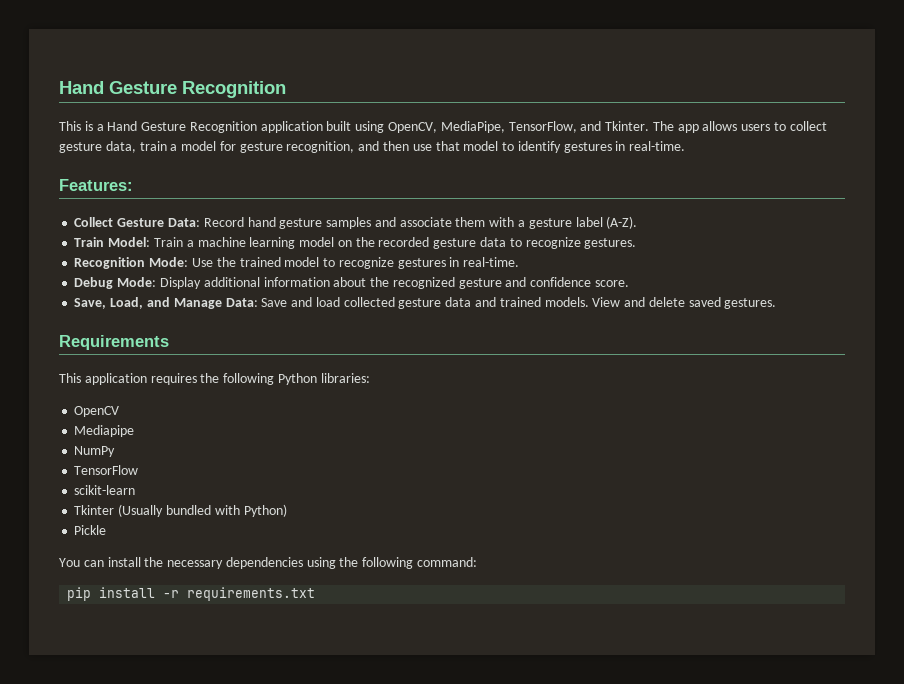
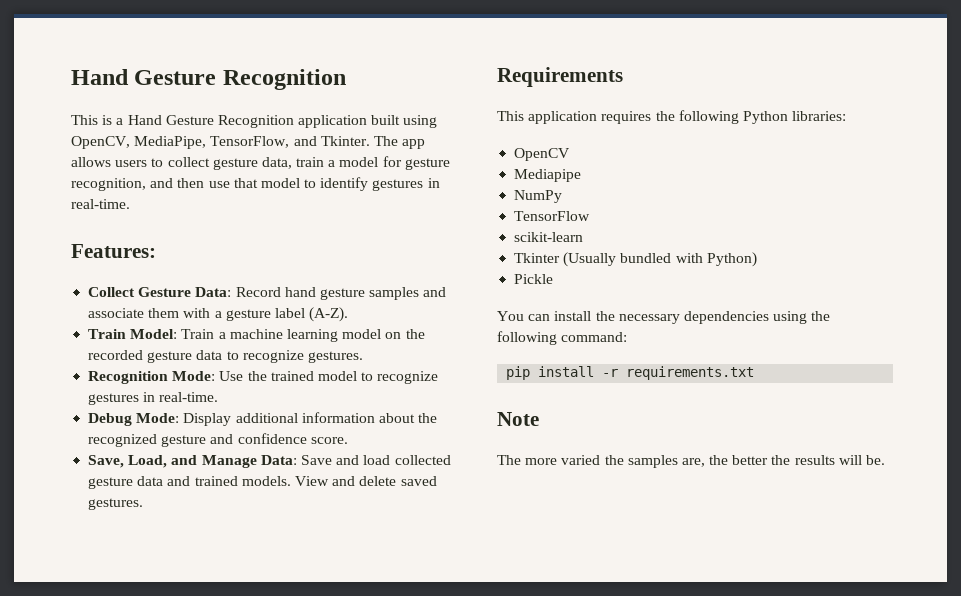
(316, 594) none -> [497,412,539,426] [497,455,886,468] // Note // The more varied the samples are, the better the results will be.

